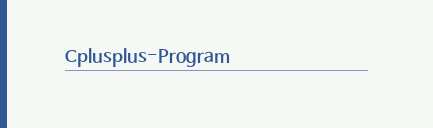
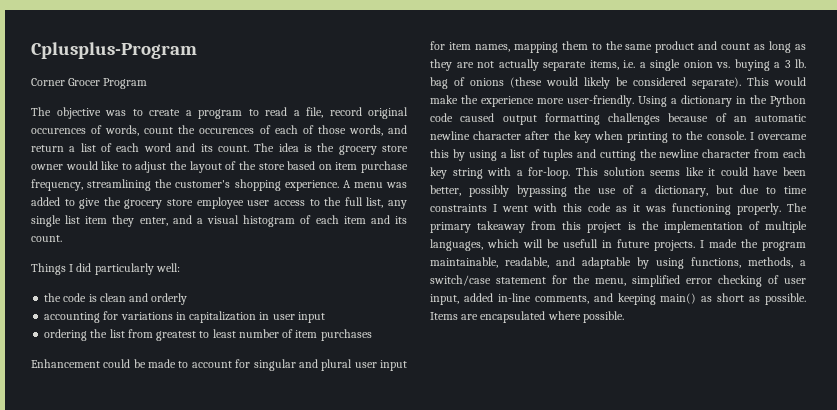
(230, 57) none -> [31,78,148,89] [31,107,408,119] [31,125,407,136] [31,143,408,155] [31,161,409,173] [31,179,407,191] [31,197,408,209] [31,215,407,227] [31,235,62,242] [31,263,180,275] [44,293,188,305] [44,311,325,323] [44,329,372,341] [31,359,408,371] [430,41,806,53] [430,59,806,71] [430,77,806,89] [430,95,806,107] [430,113,806,125] [430,131,807,143] [430,149,806,161] [430,167,806,179] [430,185,807,197] [430,203,807,215] [430,221,807,233] [430,239,806,251] [430,257,806,269] [430,275,806,287] [430,293,806,305] [430,311,624,323] // Corner Grocer Program // The objective was to create a program to read a file, record original occurences of words, count the occurences of each of those words, and return a list of each word and its count. The idea is the grocery store owner would like to adjust the layout of the store based on item purchase frequency, streamlining the customer's shopping experience. A menu was added to give the grocery store employee user access to the full list, any single list item they enter, and a visual histogram of each item and its count. // Things I did particularly well: // the code is clean and orderly // accounting for variations in capitalization in user input // ordering the list from greatest to least number of item purchases // Enhancement could be made to account for singular and plural user input for item names, mapping them to the same product and count as long as they are not actually separate items, i.e. a single onion vs. buying a 3 lb. bag of onions (these would likely be considered separate). This would make the experience more user-friendly. Using a dictionary in the Python code caused output formatting challenges because of an automatic newline character after the key when printing to the console. I overcame this by using a list of tuples and cutting the newline character from each key string with a for-loop. This solution seems like it could have been better, possibly bypassing the use of a dictionary, but due to time constraints I went with this code as it was functioning properly. The primary takeaway from this project is the implementation of multiple languages, which will be usefull in future projects. I made the program maintainable, readable, and adaptable by using functions, methods, a switch/case statement for the menu, simplified error checking of user input, added in-line comments, and keeping main() as short as possible. Items are encapsulated where possible.

